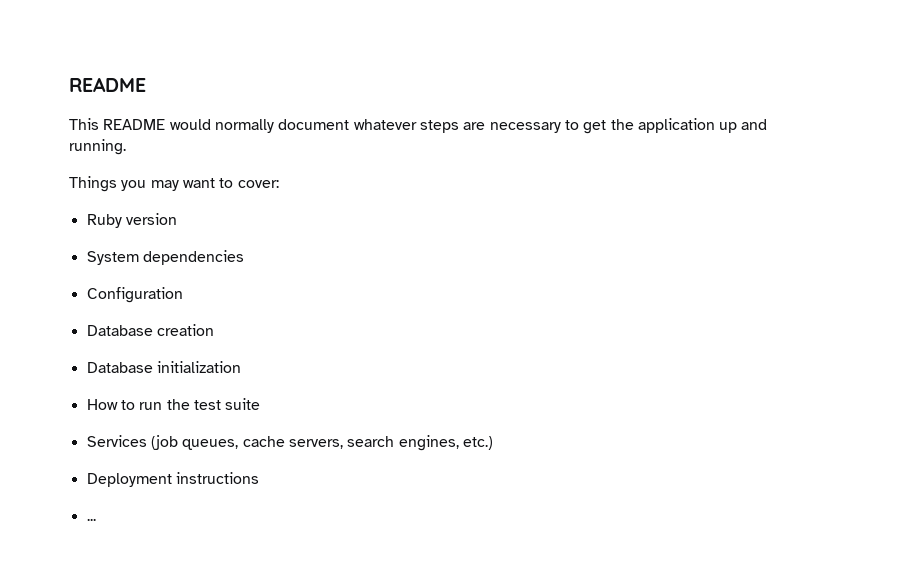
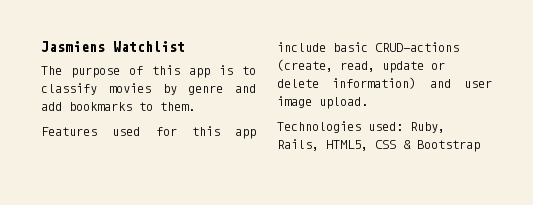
[69,77,146,92] [69,118,768,134] [69,139,126,155] [69,176,279,192] [86,213,177,228] [86,250,244,265] [86,287,183,303] [86,324,214,336] [86,361,241,373] [86,398,261,410] [86,435,493,451] [86,472,259,487] [86,518,96,521] README // This README would normally document whatever steps are necessary to get the application up and running. // Things you may want to cover: // Ruby version // System dependencies // Configuration // Database creation // Database initialization // How to run the test suite // Services (job queues, cache servers, search engines, etc.) // Deployment instructions // ... -> [41,41,185,52] [41,65,256,78] [41,83,256,95] [41,102,195,111] [41,126,256,139] [277,42,459,52] [277,59,445,73] [277,77,492,89] [277,96,368,109] [277,121,445,133] [277,139,480,152] Jasmiens Watchlist // The purpose of this app is to classify movies by genre and add bookmarks to them. // Features used for this app include basic CRUD-actions (create, read, update or delete information) and user image upload. // Technologies used: Ruby, Rails, HTML5, CSS & Bootstrap

